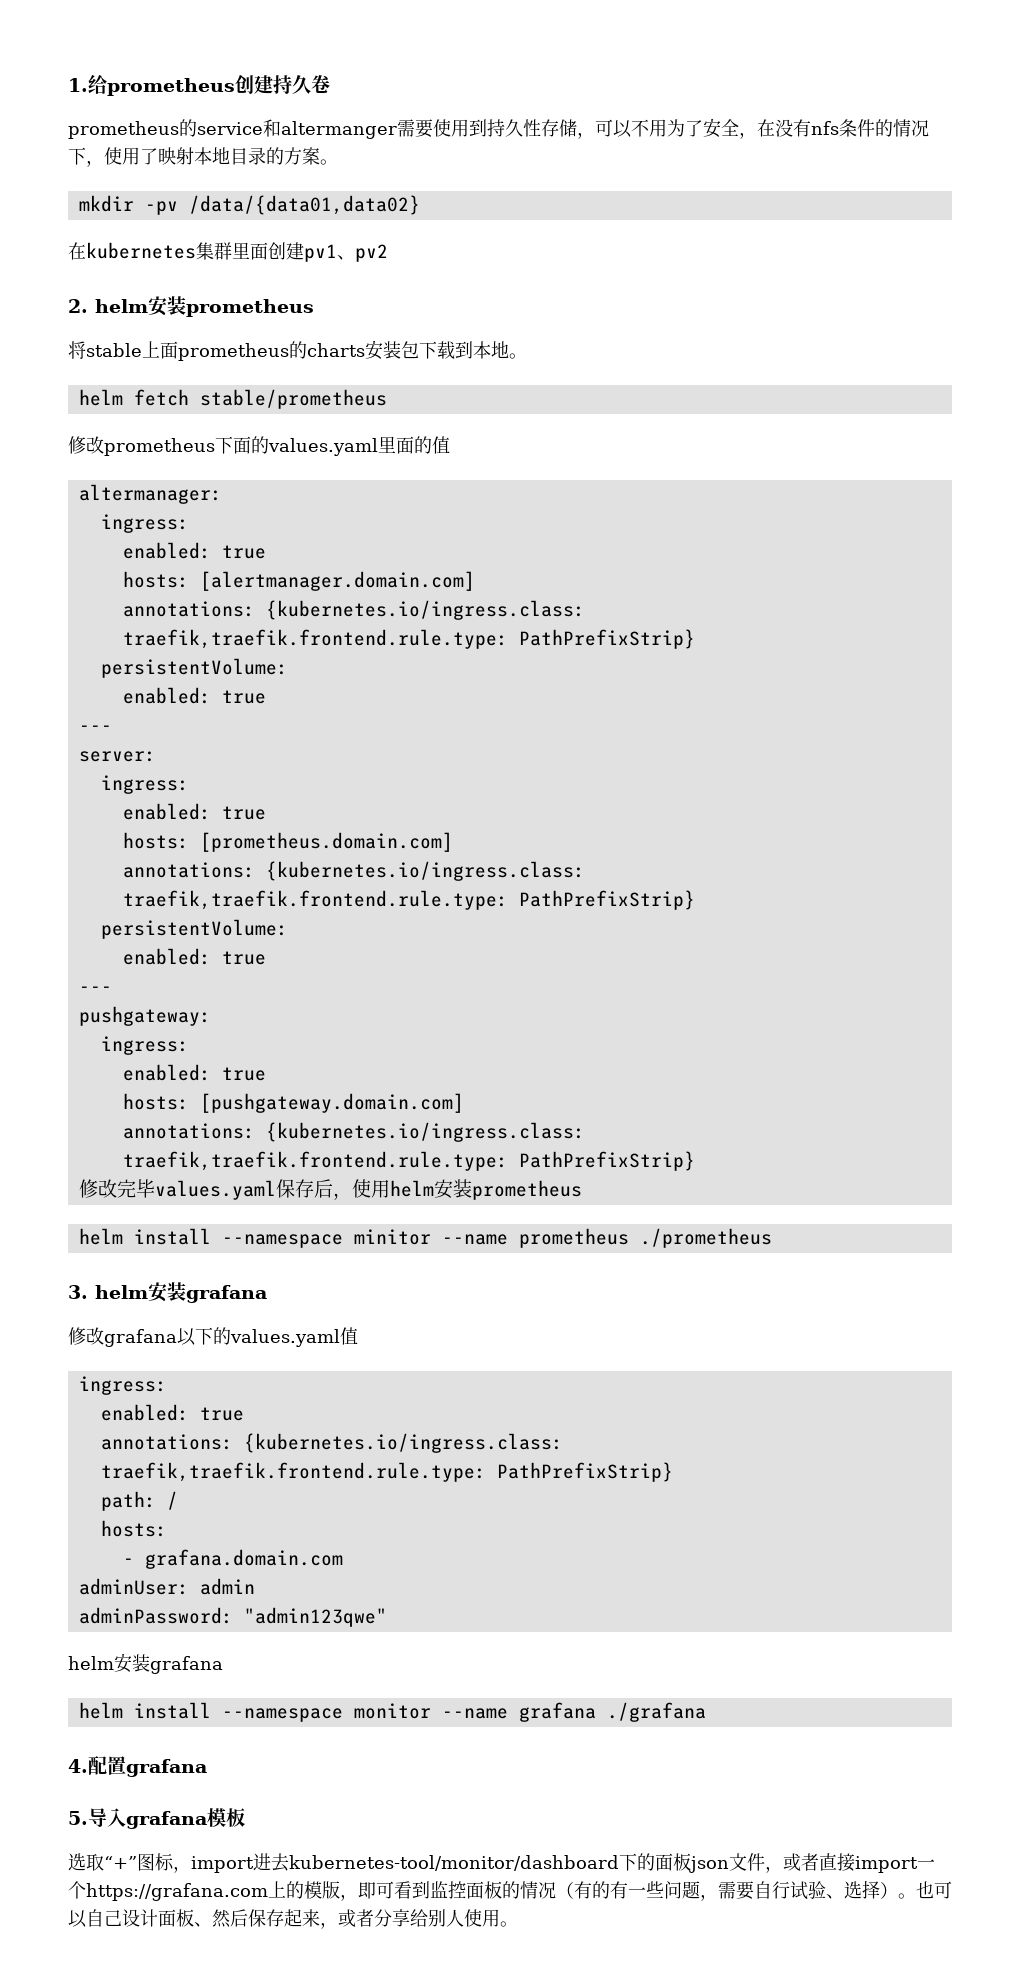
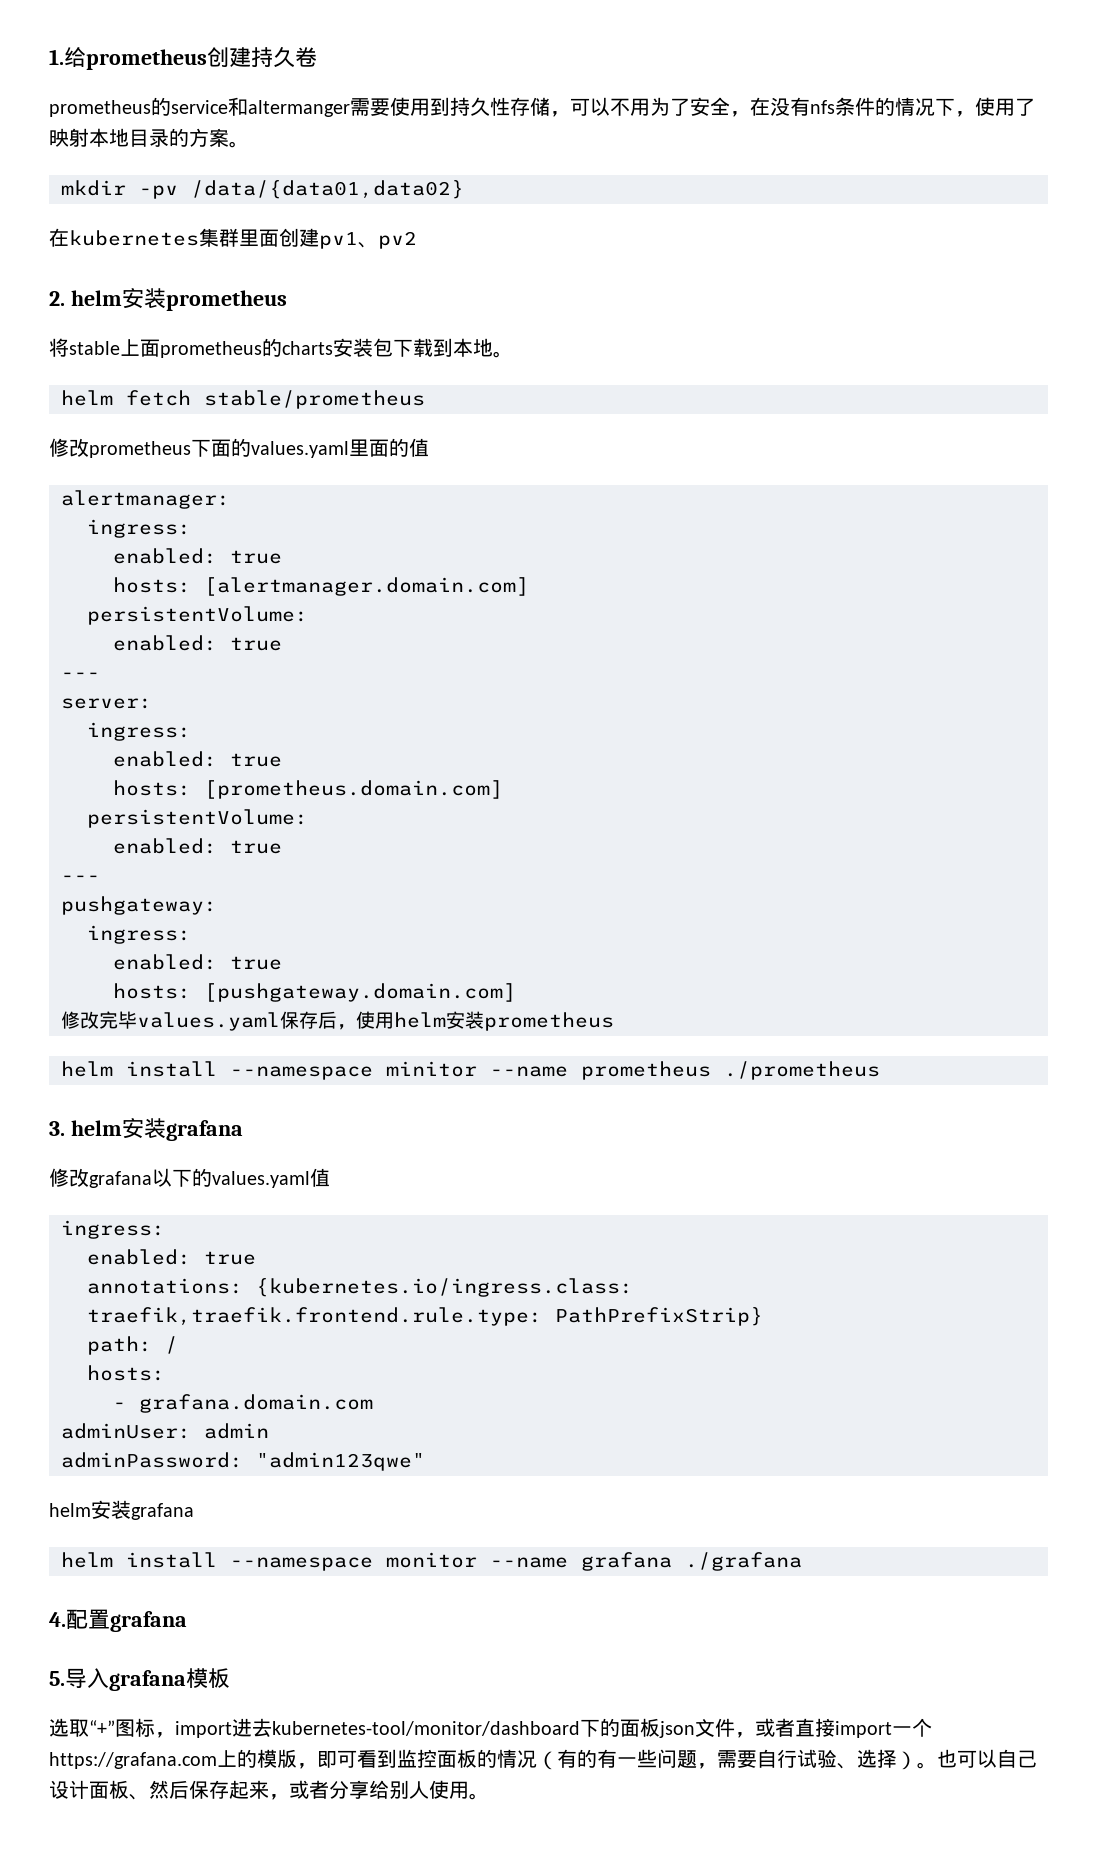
[78,484,222,504] altermanager: -> [61,490,230,509] alertmanager:
[122,600,585,620] [122,629,695,649] // annotations: {kubernetes.io/ingress.class: traefik,traefik.frontend.rule.type: PathPrefixStrip} -> (529, 586) none
[122,861,585,881] [122,890,695,910] // annotations: {kubernetes.io/ingress.class: traefik,traefik.frontend.rule.type: PathPrefixStrip} -> (503, 789) none
[122,1122,585,1142] [122,1151,695,1171] // annotations: {kubernetes.io/ingress.class: traefik,traefik.frontend.rule.type: PathPrefixStrip} -> (516, 992) none

